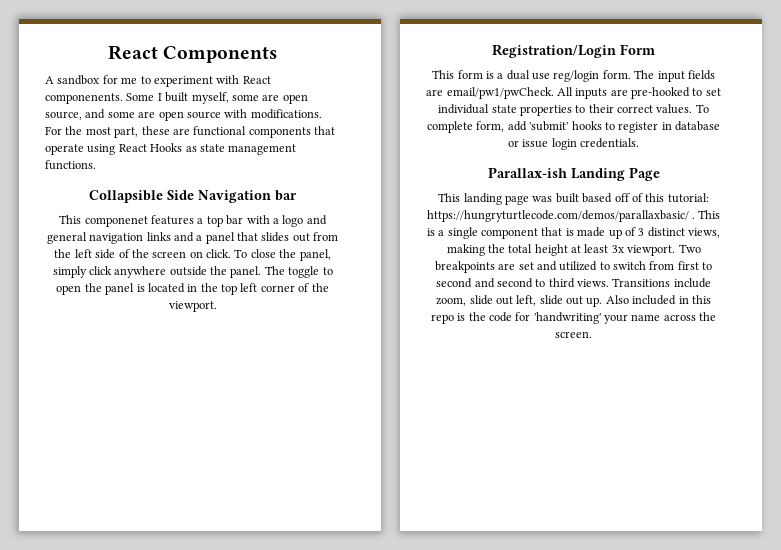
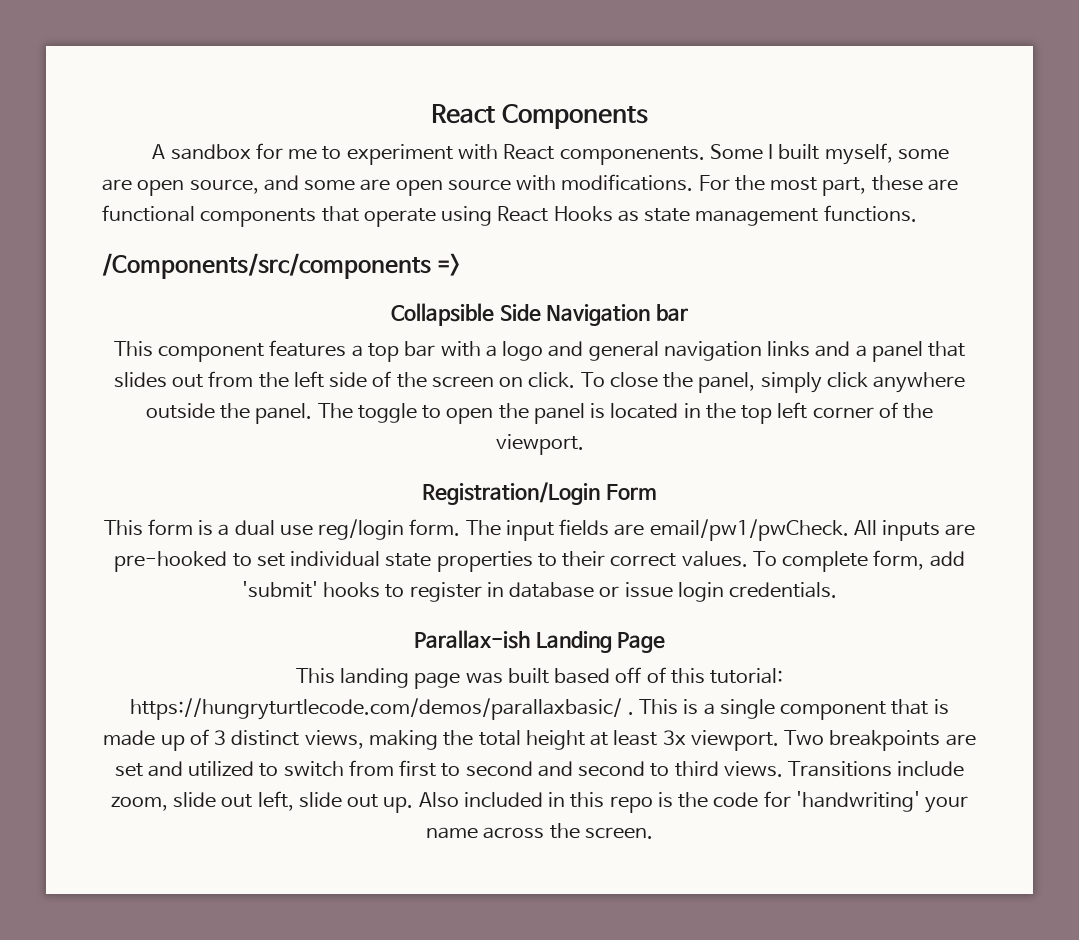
(96, 165) none -> [102,253,461,279] // /Components/src/components =>
[84,216,148,227] componenet -> [158,343,265,362] component

